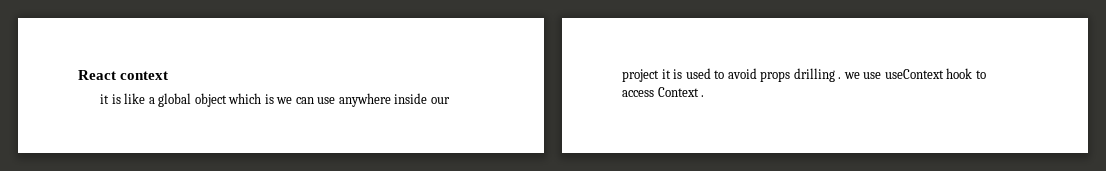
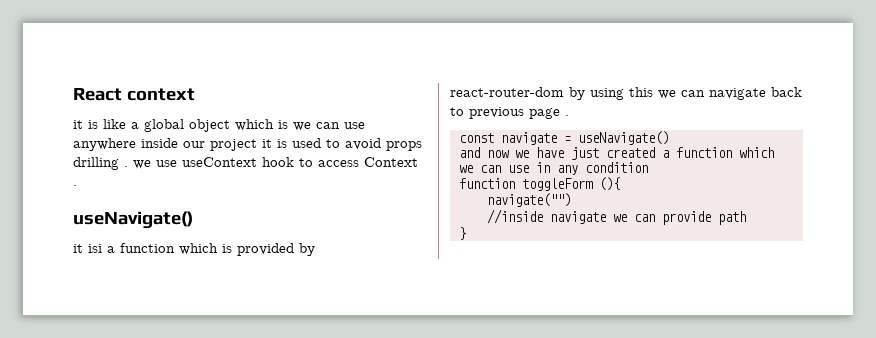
(705, 96) none -> [73,211,193,229] [73,243,315,256] [450,87,802,100] [450,107,569,119] [459,131,669,145] [459,147,774,160] [459,162,648,175] [459,177,620,191] [487,193,571,207] [487,209,746,225] [459,227,466,240] // useNavigate() // it isi a function which is provided by react-router-dom by using this we can navigate back to previous page . // const navigate = useNavigate() // and now we have just created a function which we can use in any condition // function toggleForm (){ // navigate("") // //inside navigate we can provide path // }

